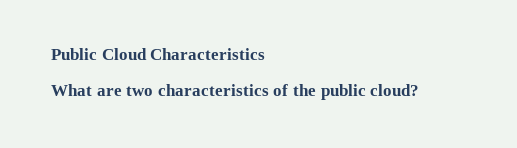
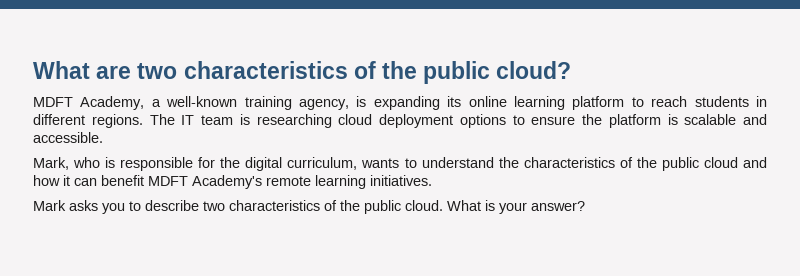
[51,48,266,60] Public Cloud Characteristics // -> (33, 70) none
(420, 90) none -> [33,96,767,110] [33,114,767,128] [33,132,103,143] [33,157,767,171] [33,175,432,189] [33,200,585,214] // MDFT Academy, a well-known training agency, is expanding its online learning platform to reach students in different regions. The IT team is researching cloud deployment options to ensure the platform is scalable and accessible. // Mark, who is responsible for the digital curriculum, wants to understand the characteristics of the public cloud and how it can benefit MDFT Academy's remote learning initiatives. // Mark asks you to describe two characteristics of the public cloud. What is your answer?

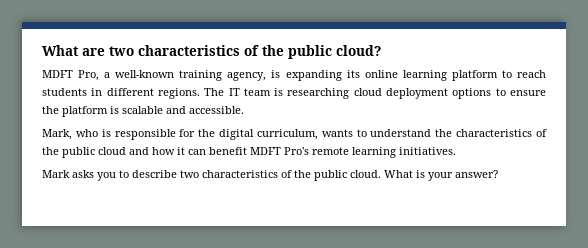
[80,96,145,110] Academy, -> [78,70,100,81] Pro,
[192,175,262,189] Academy's -> [284,147,309,155] Pro's

